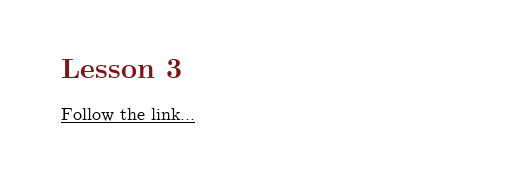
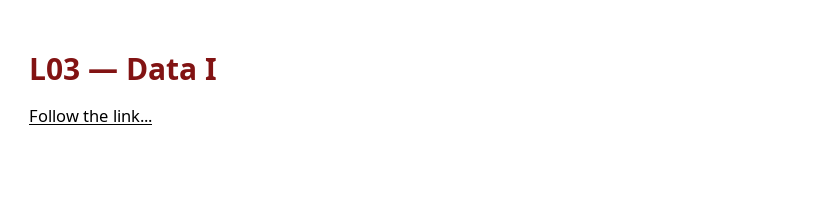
[61,59,182,78] Lesson 3 -> [29,58,218,80] L03 — Data I

